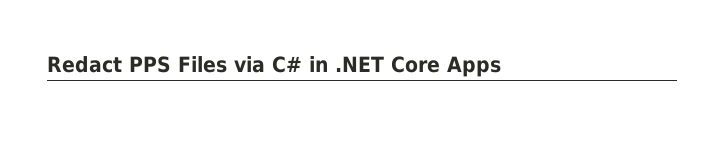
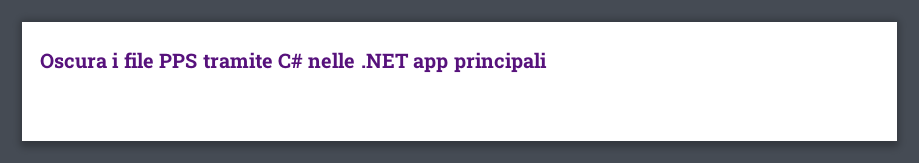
[47,56,501,77] Redact PPS Files via C# in .NET Core Apps -> [40,52,547,73] Oscura i file PPS tramite C# nelle .NET app principali

